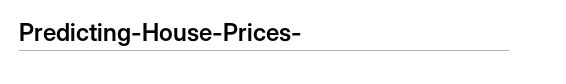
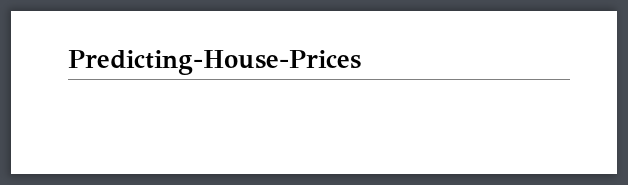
[19,23,302,46] Predicting-House-Prices- -> [68,50,361,75] Predicting-House-Prices

